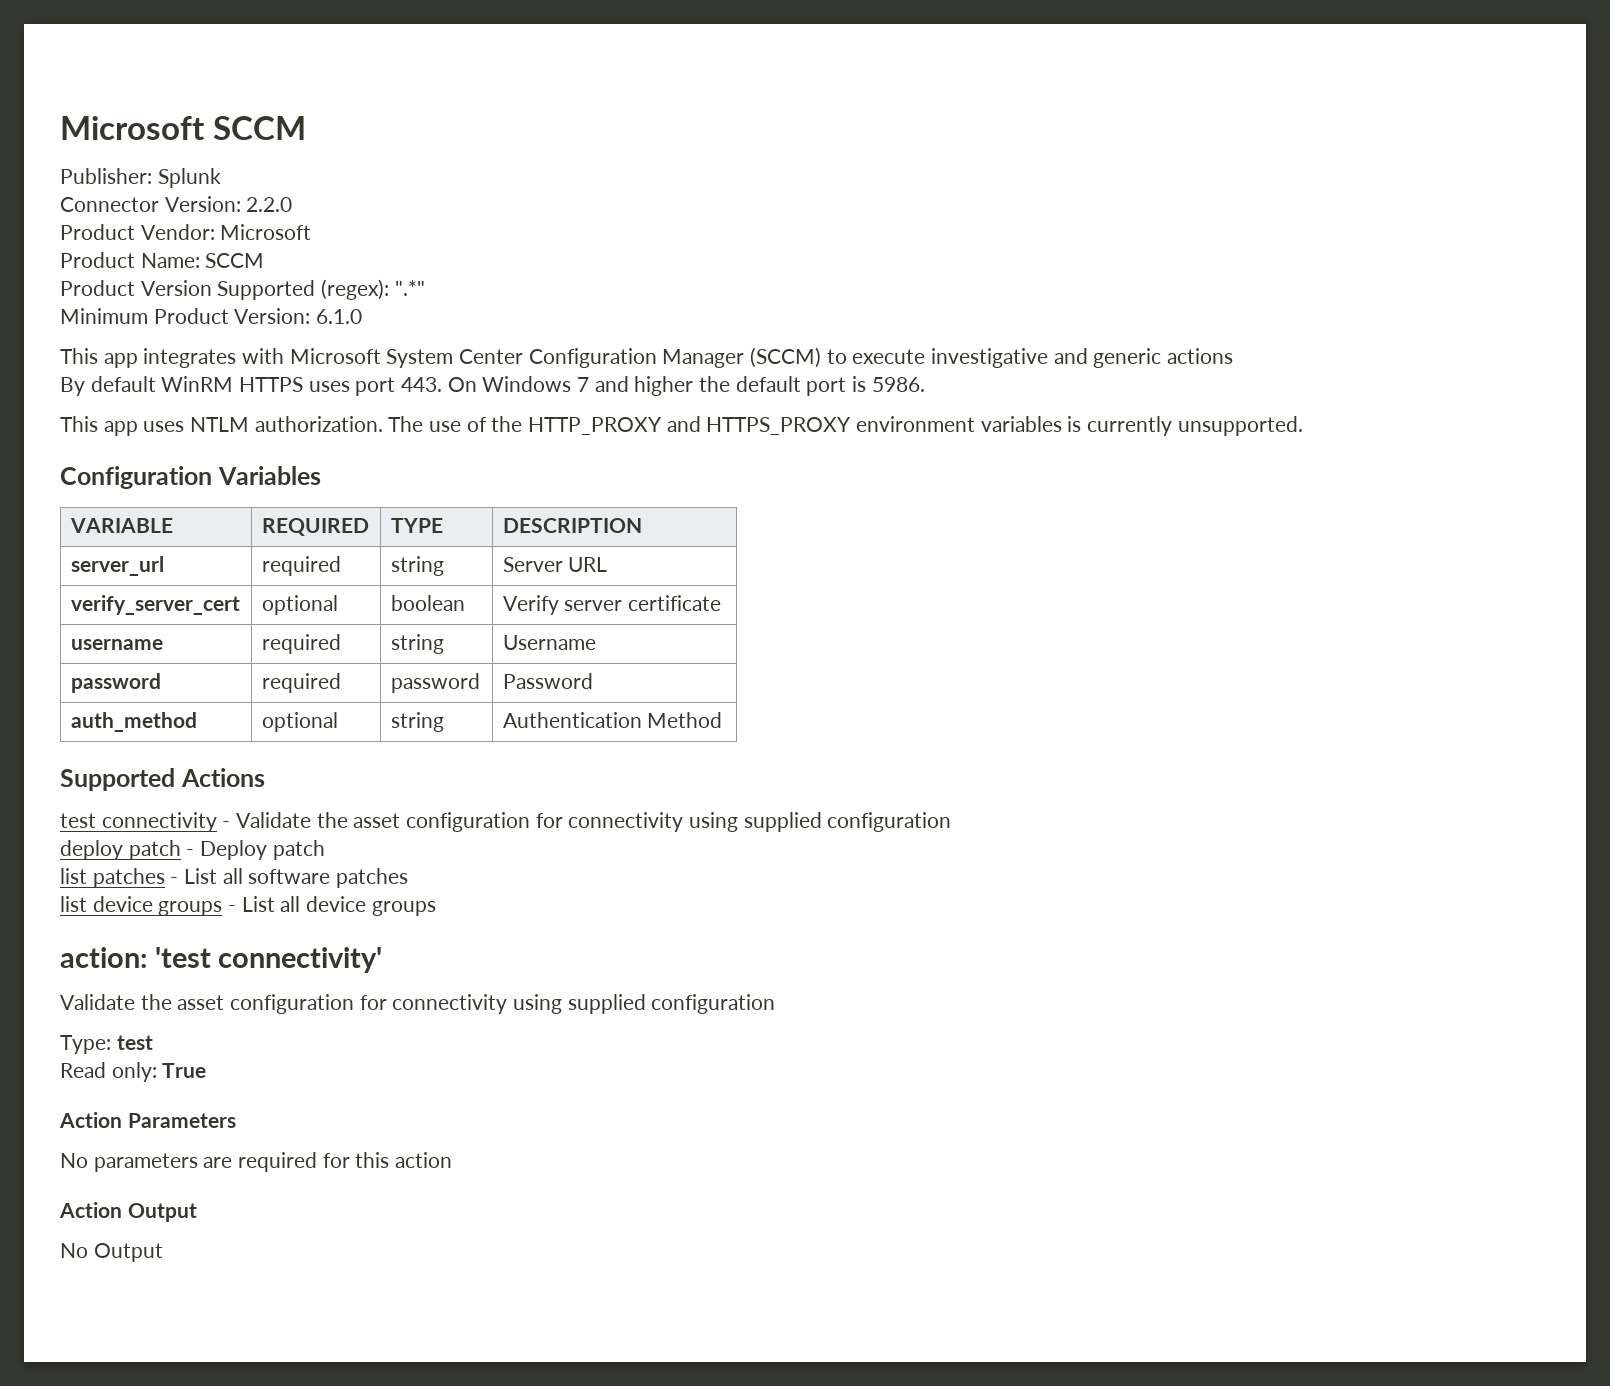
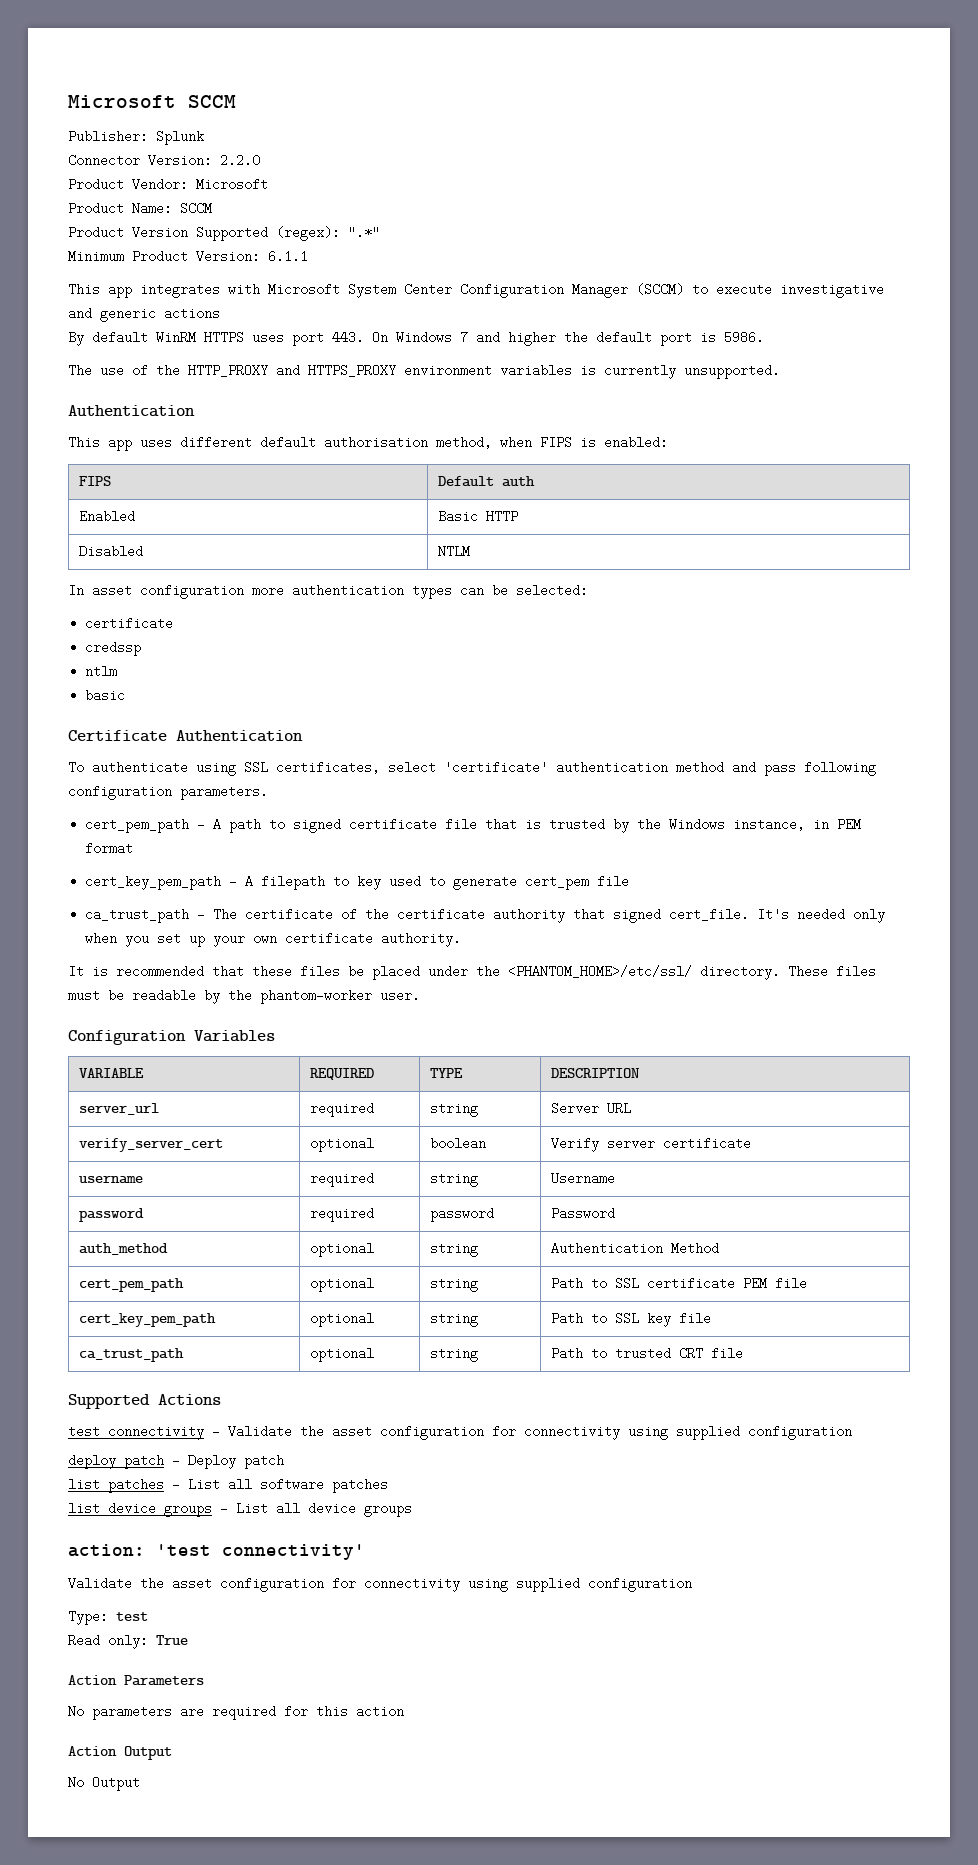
[316,309,363,324] 6.1.0 -> [268,250,308,263] 6.1.1
[60,416,383,436] This app uses NTLM authorization. -> (764, 337) none
(1303, 426) none -> [68,405,195,417] [68,436,668,451] [78,476,111,486] [437,476,535,487] [78,510,135,523] [437,510,518,523] [78,545,143,558] [437,545,470,558] [68,584,588,599] [85,617,174,630] [85,641,142,656] [85,666,118,676] [85,689,126,702] [68,730,303,742] [68,761,876,776] [68,785,268,800] [85,818,862,833] [85,842,134,855] [85,875,630,890] [85,908,886,923] [85,932,462,947] [68,965,876,980] [68,989,420,1004] // Authentication // This app uses different default authorisation method, when FIPS is enabled: // FIPS | Default auth // Enabled | Basic HTTP // Disabled | NTLM // In asset configuration more authentication types can be selected: // certificate // credssp // ntlm // basic // Certificate Authentication // To authenticate using SSL certificates, select 'certificate' authentication method and pass following configuration parameters. // cert_pem_path - A path to signed certificate file that is trusted by the Windows instance, in PEM format // cert_key_pem_path - A filepath to key used to generate cert_pem file // ca_trust_path - The certificate of the certificate authority that signed cert_file. It's needed only when you set up your own certificate authority. // It is recommended that these files be placed under the <PHANTOM_HOME>/etc/ssl/ directory. These files must be readable by the phantom-worker user.
(723, 720) none -> [78,1278,184,1292] [309,1277,374,1292] [429,1279,478,1292] [550,1277,807,1290] [78,1313,216,1327] [309,1312,374,1327] [429,1314,478,1327] [550,1312,711,1327] [78,1348,184,1362] [309,1347,374,1362] [429,1349,478,1362] [550,1347,743,1360] // cert_pem_path | optional | string | Path to SSL certificate PEM file // cert_key_pem_path | optional | string | Path to SSL key file // ca_trust_path | optional | string | Path to trusted CRT file

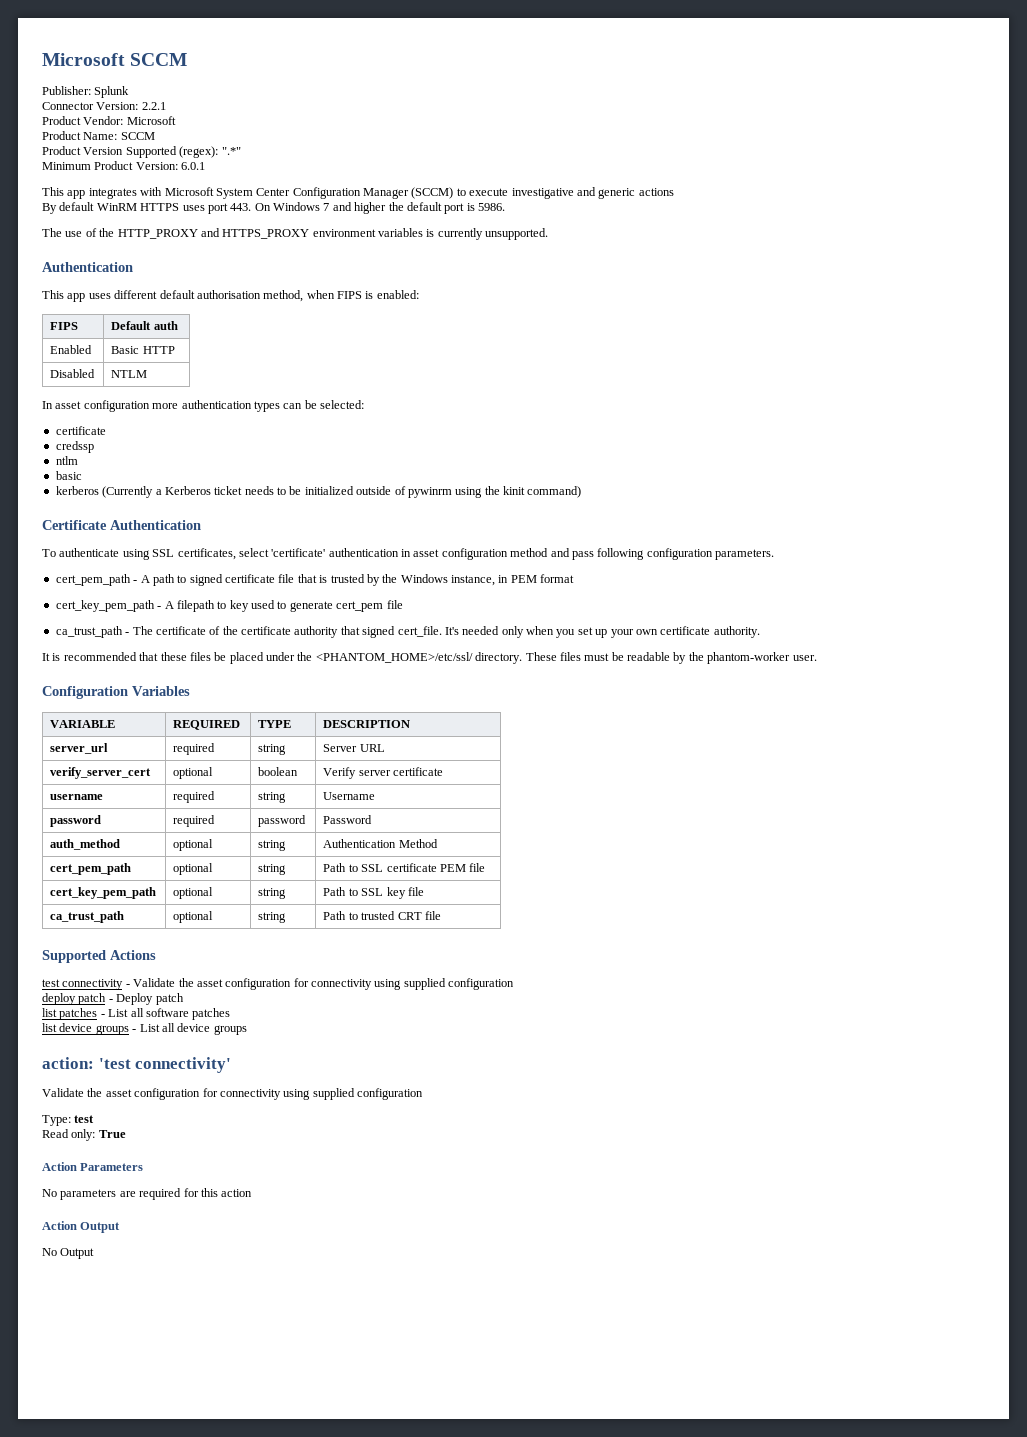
[220,154,260,167] 2.2.0 -> [141,102,166,110] 2.2.1
[268,250,308,263] 6.1.1 -> [181,162,206,170] 6.0.1
(126, 695) none -> [55,486,582,498] // kerberos (Currently a Kerberos ticket needs to be initialized outside of pywinrm using the kinit command)
(668, 767) none -> [401,548,508,560] in asset configuration

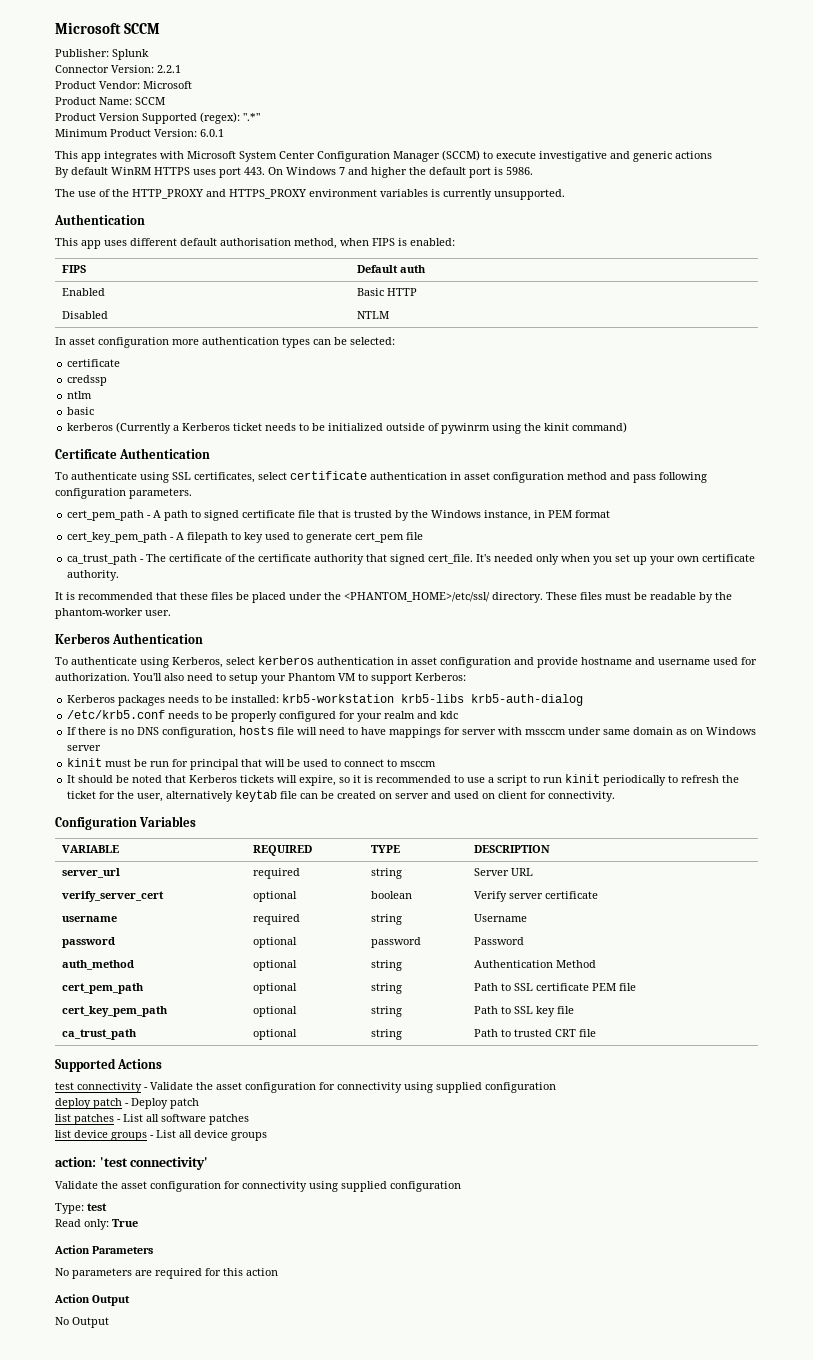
[271,548,326,557] 'certificate' -> [290,471,367,480] certificate
(817, 658) none -> [55,633,204,644] [55,656,757,668] [55,673,466,684] [67,694,584,706] [67,710,459,722] [67,726,757,738] [67,745,102,751] [67,758,437,770] [67,774,740,786] [67,790,616,802] // Kerberos Authentication // To authenticate using Kerberos, select kerberos authentication in asset configuration and provide hostname and username used for authorization. You'll also need to setup your Phantom VM to support Kerberos: // Kerberos packages needs to be installed: krb5-workstation krb5-libs krb5-auth-dialog // /etc/krb5.conf needs to be properly configured for your realm and kdc // If there is no DNS configuration, hosts file will need to have mappings for server with mssccm under same domain as on Windows server // kinit must be run for principal that will be used to connect to msccm // It should be noted that Kerberos tickets will expire, so it is recommended to use a script to run kinit periodically to refresh the ticket for the user, alternatively keytab file can be created on server and used on client for connectivity.
[173,815,216,827] required -> [252,937,297,948] optional

